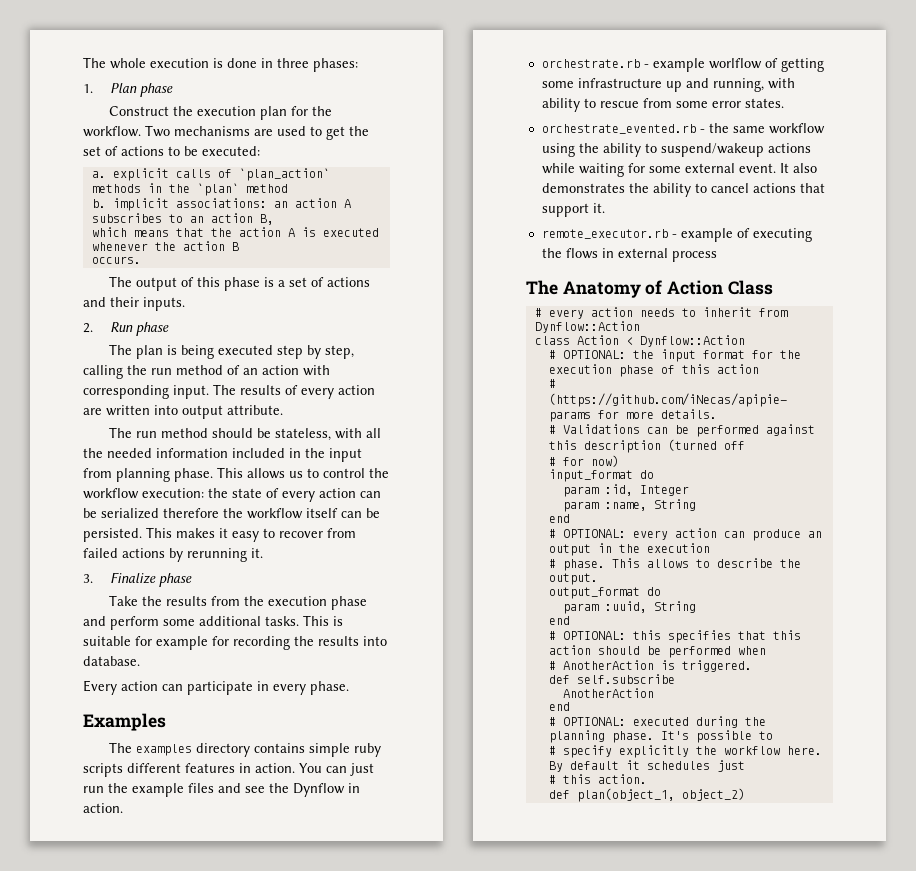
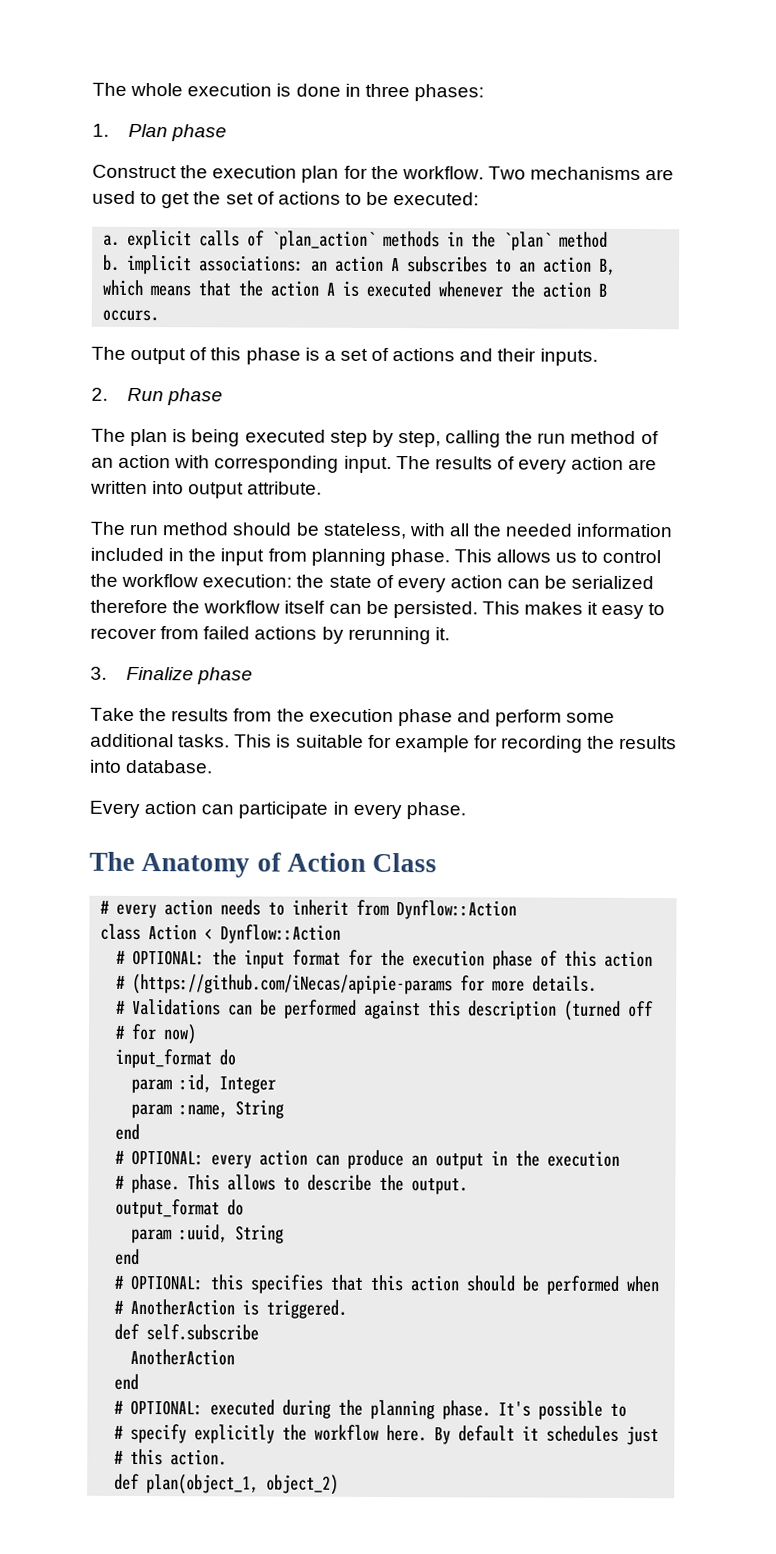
[83,713,166,731] [108,742,381,757] [83,763,374,777] [83,783,360,797] [83,803,123,813] [541,58,824,72] [541,78,795,92] [541,98,784,112] [541,123,825,134] [541,143,811,157] [541,163,817,177] [541,183,825,197] [541,203,605,217] [541,228,812,242] [541,248,717,262] // Examples // The examples directory contains simple ruby scripts different features in action. You can just run the example files and see the Dynflow in action. // orchestrate.rb - example worlflow of getting some infrastructure up and running, with ability to rescue from some error states. // orchestrate_evented.rb - the same workflow using the ability to suspend/wakeup actions while waiting for some external event. It also demonstrates the ability to cancel actions that support it. // remote_executor.rb - example of executing the flows in external process -> (466, 811) none

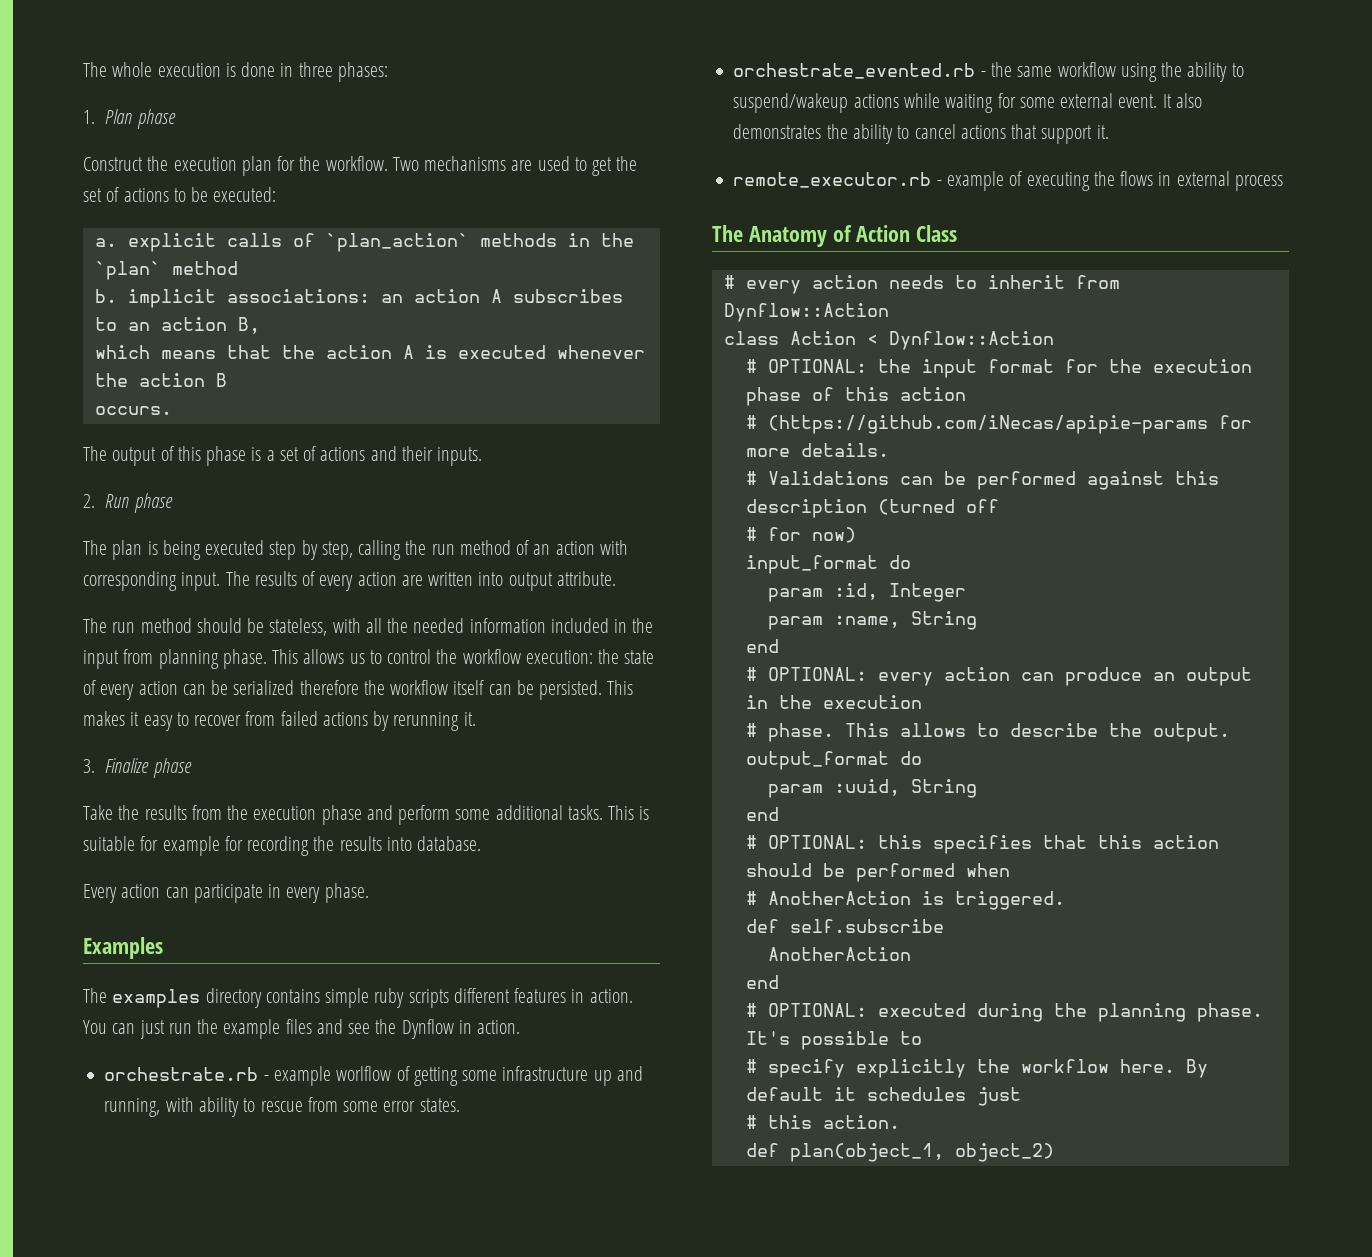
(466, 811) none -> [83,937,163,959] [83,988,633,1008] [83,1019,521,1039] [104,1066,643,1086] [104,1097,460,1117] [733,62,1244,82] [733,93,1202,113] [733,124,1109,144] [733,171,1283,191] // Examples // The examples directory contains simple ruby scripts different features in action. You can just run the example files and see the Dynflow in action. // orchestrate.rb - example worlflow of getting some infrastructure up and running, with ability to rescue from some error states. // orchestrate_evented.rb - the same workflow using the ability to suspend/wakeup actions while waiting for some external event. It also demonstrates the ability to cancel actions that support it. // remote_executor.rb - example of executing the flows in external process

